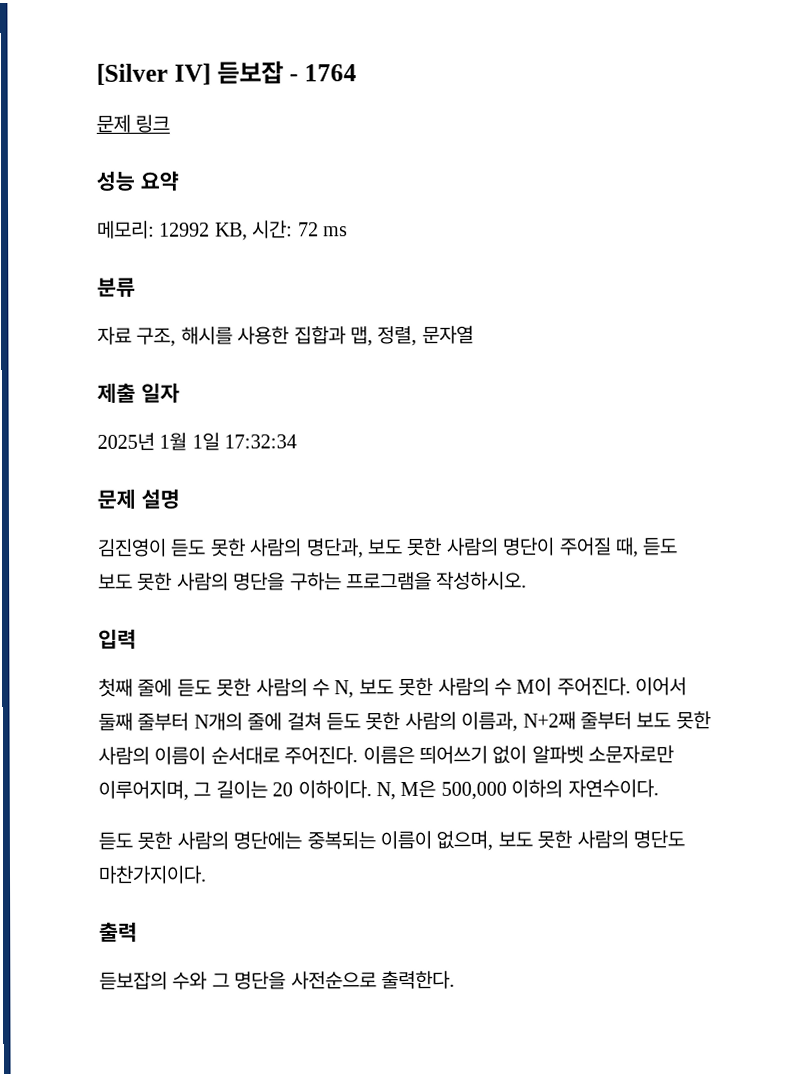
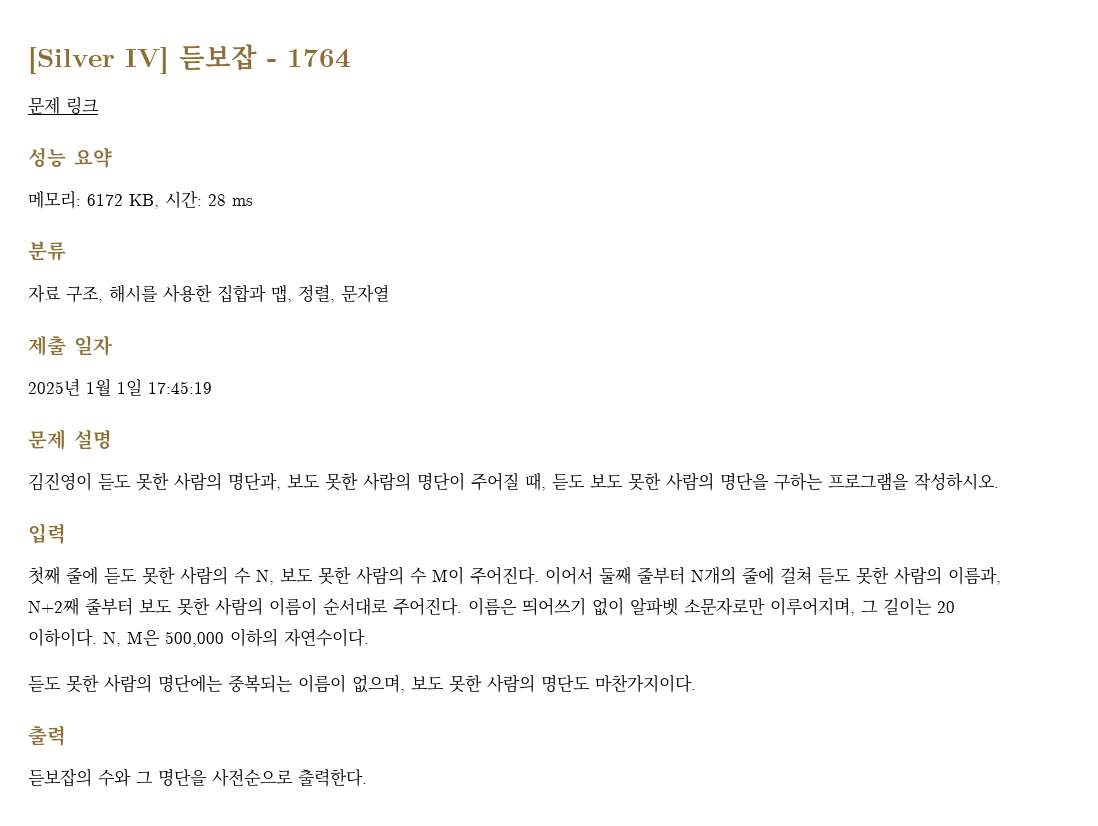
[159,222,211,237] 12992 -> [87,194,123,206] 6172
[297,222,319,237] 72 -> [208,194,226,206] 28
[224,434,298,449] 17:32:34 -> [148,381,212,394] 17:45:19

